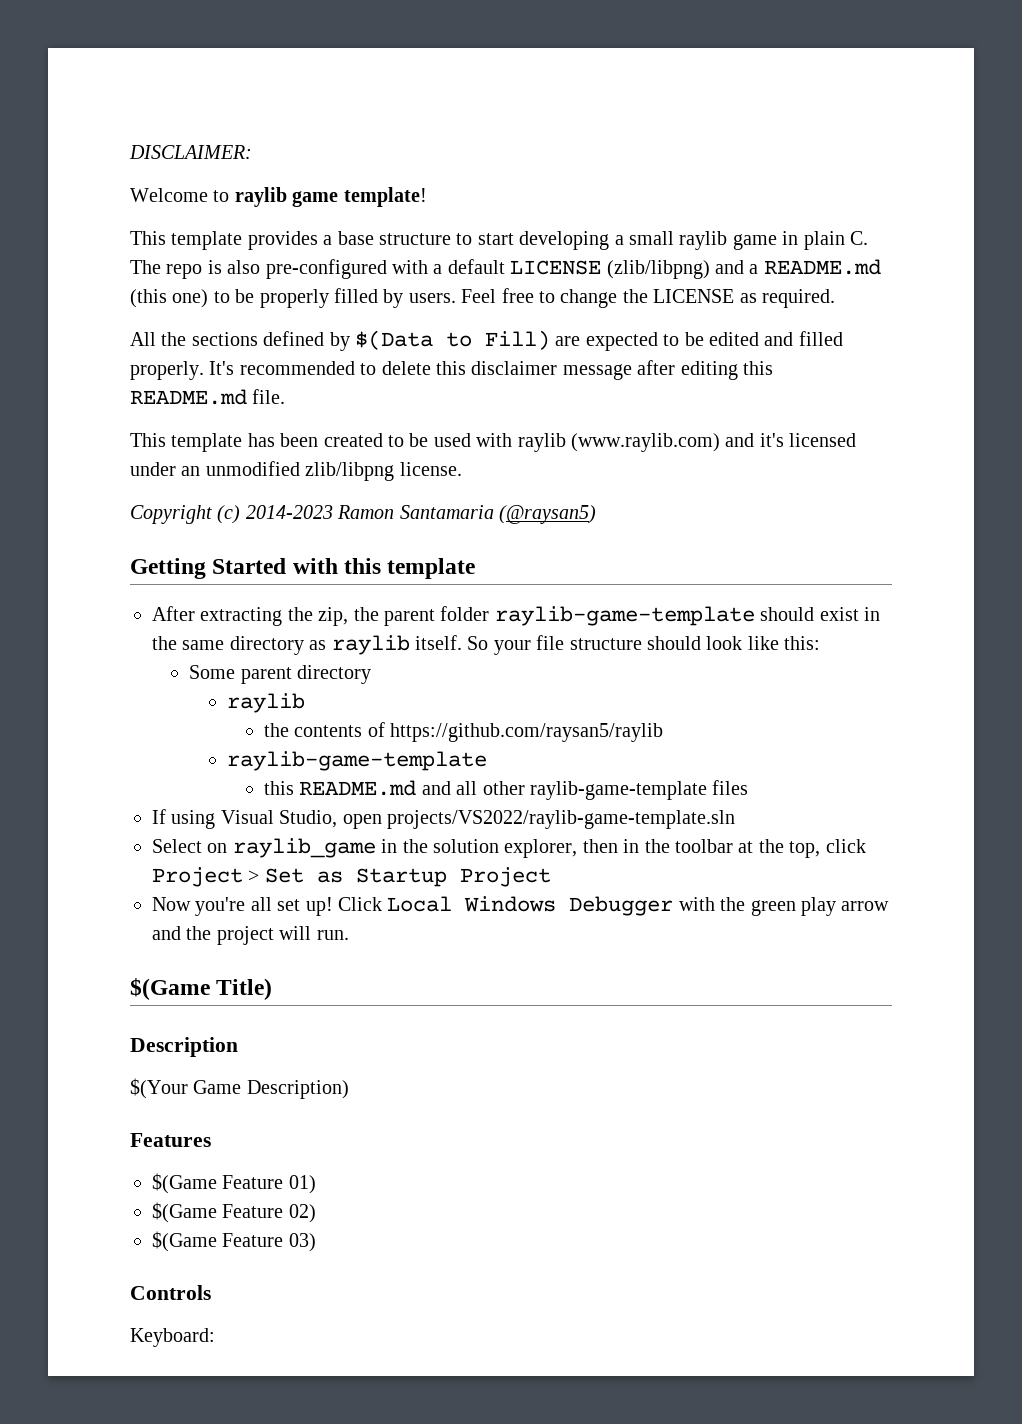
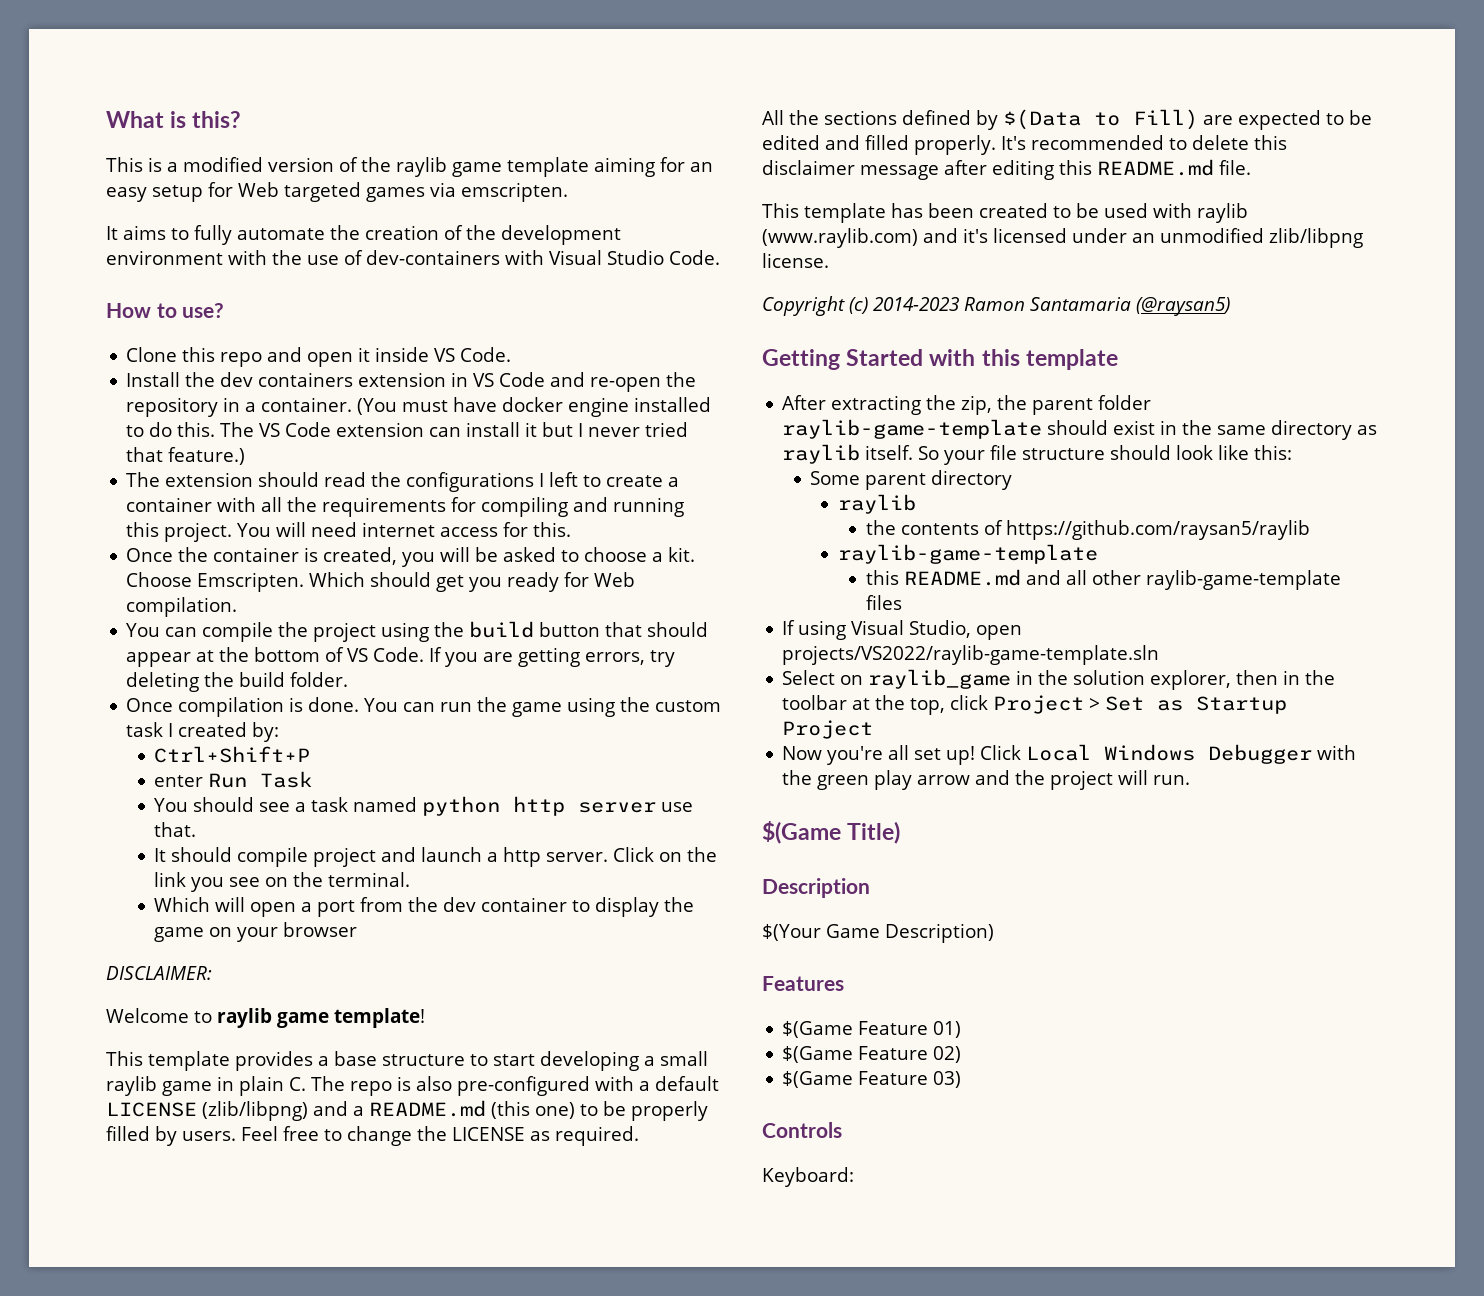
(129, 152) none -> [106,111,242,128] [106,157,713,177] [106,182,568,202] [106,225,621,245] [106,250,720,265] [106,303,225,318] [126,347,512,367] [126,372,697,392] [126,397,712,417] [126,422,689,437] [126,447,246,465] [126,472,680,492] [126,497,685,517] [126,522,572,542] [126,547,696,567] [126,572,636,592] [126,597,238,617] [126,621,709,642] [126,647,676,667] [126,672,349,692] [126,697,722,717] [126,722,280,742] [154,746,311,763] [154,771,313,788] [154,796,694,816] [154,822,197,837] [154,847,718,867] [154,872,411,892] [154,897,695,917] [154,922,358,942] What is this? // This is a modified version of the raylib game template aiming for an easy setup for Web targeted games via emscripten. // It aims to fully automate the creation of the development environment with the use of dev-containers with Visual Studio Code. // How to use? // Clone this repo and open it inside VS Code. // Install the dev containers extension in VS Code and re-open the repository in a container. (You must have docker engine installed to do this. The VS Code extension can install it but I never tried that feature.) // The extension should read the configurations I left to create a container with all the requirements for compiling and running this project. You will need internet access for this. // Once the container is created, you will be asked to choose a kit. Choose Emscripten. Which should get you ready for Web compilation. // You can compile the project using the build button that should appear at the bottom of VS Code. If you are getting errors, try deleting the build folder. // Once compilation is done. You can run the game using the custom task I created by: // Ctrl+Shift+P // enter Run Task // You should see a task named python http server use that. // It should compile project and launch a http server. Click on the link you see on the terminal. // Which will open a port from the dev container to display the game on your browser //

